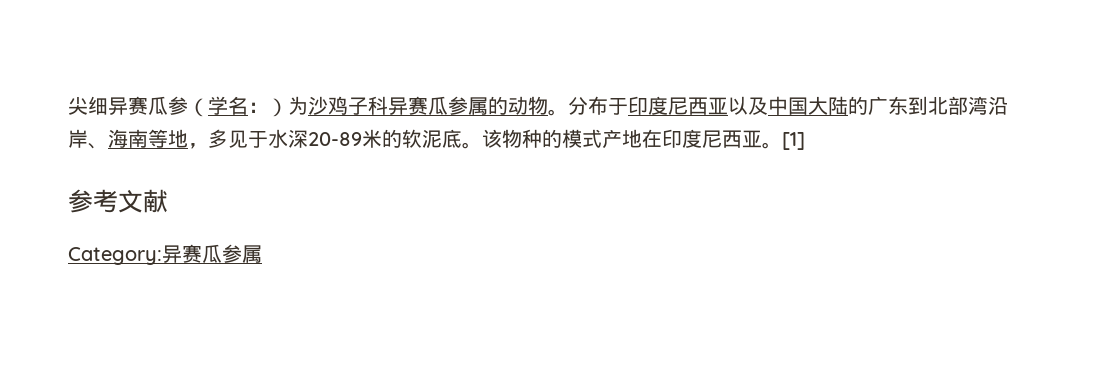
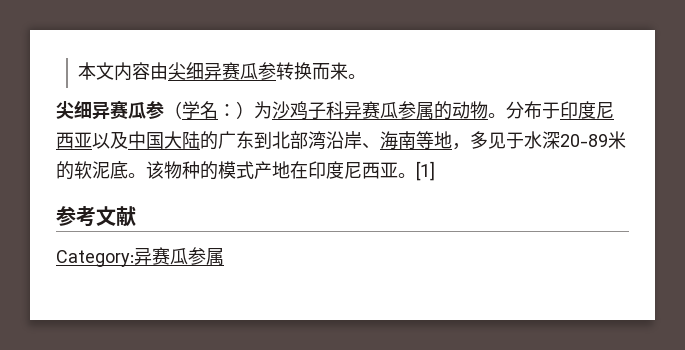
(68, 105) none -> [78,62,367,81] 本文内容由尖细异赛瓜参转换而来。 //

